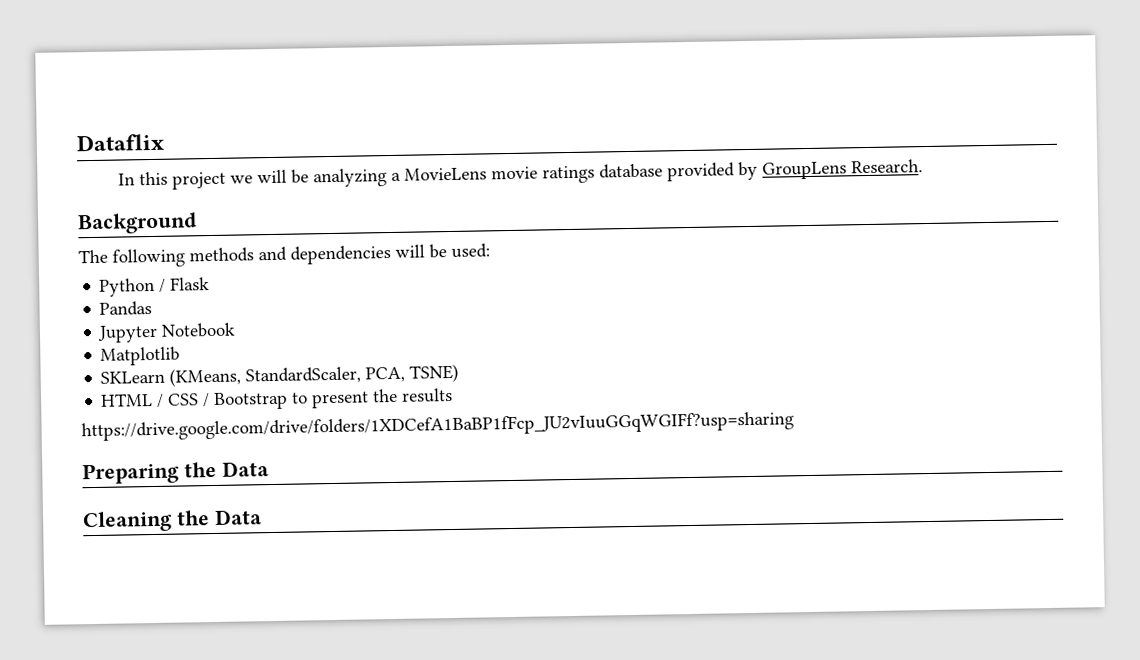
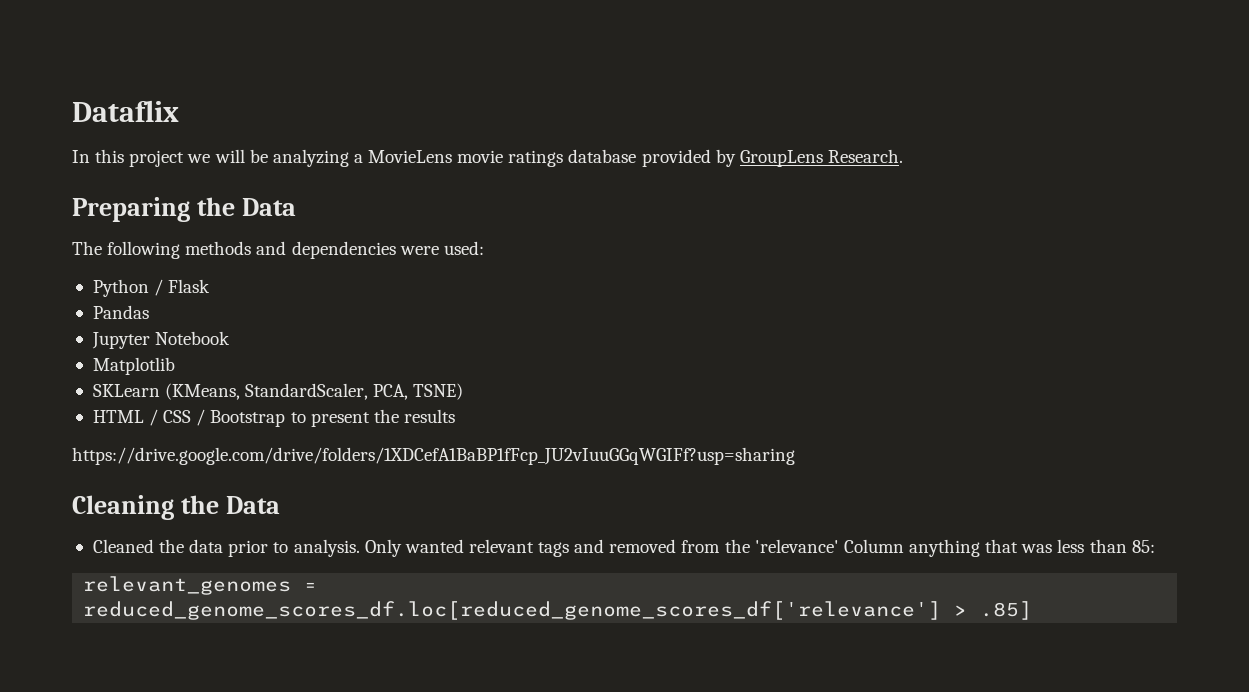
[77,212,197,235] Background -> [72,197,296,222] Preparing the Data
[395,244,447,259] will be -> [399,246,439,255] were
[82,461,269,485] [82,509,262,533] Preparing the Data // Cleaning the Data -> [72,495,280,520] [92,539,1155,557] [83,576,318,595] [83,601,1033,620] Cleaning the Data // Cleaned the data prior to analysis. Only wanted relevant tags and removed from the 'relevance' Column anything that was less than 85: // relevant_genomes = reduced_genome_scores_df.loc[reduced_genome_scores_df['relevance'] > .85]

